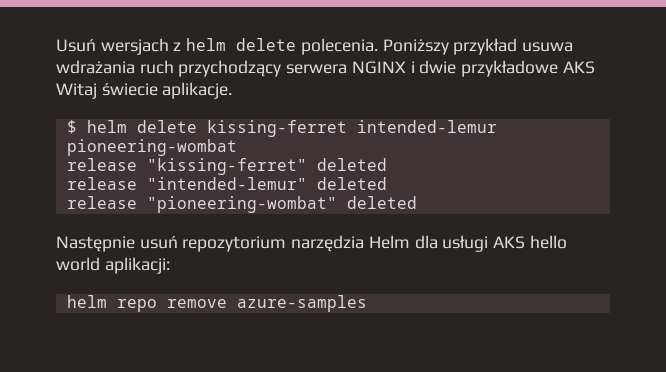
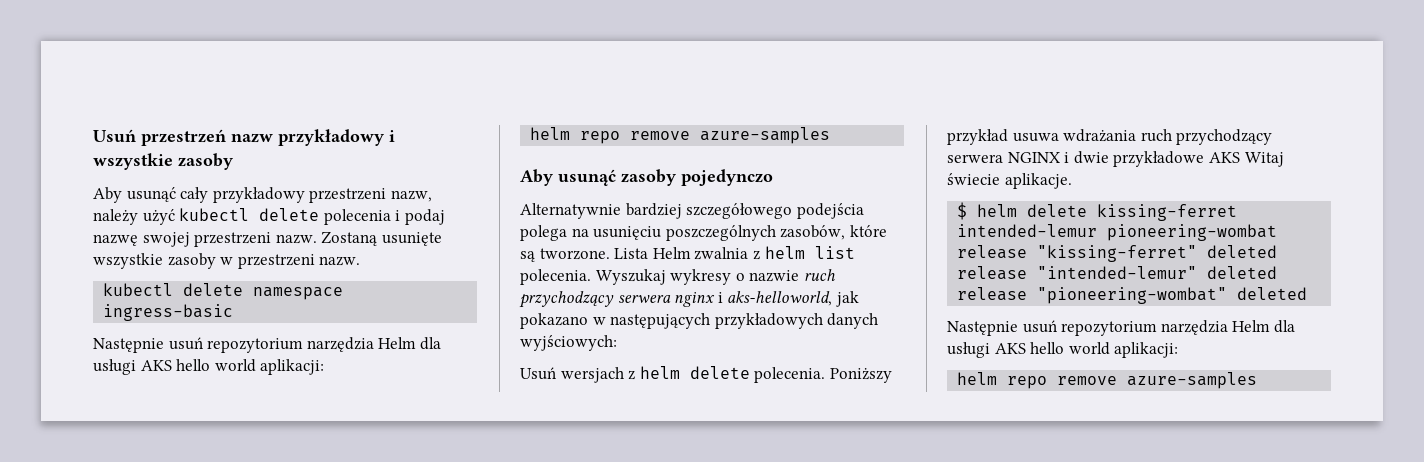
[56,39,96,52] Usuń -> [93,129,395,146] [93,153,233,170] [93,187,432,203] [93,208,445,225] [93,231,442,247] [93,253,361,269] [103,283,344,300] [103,304,234,321] [93,337,441,353] [93,359,325,375] [530,127,831,144] [520,169,773,186] [520,203,864,219] [520,225,887,241] [520,246,855,262] [520,269,835,285] [519,291,859,308] [520,313,879,329] [520,335,617,351] [520,367,556,380] Usuń przestrzeń nazw przykładowy i wszystkie zasoby // Aby usunąć cały przykładowy przestrzeni nazw, należy użyć kubectl delete polecenia i podaj nazwę swojej przestrzeni nazw. Zostaną usunięte wszystkie zasoby w przestrzeni nazw. // kubectl delete namespace ingress-basic // Następnie usuń repozytorium narzędzia Helm dla usługi AKS hello world aplikacji: // helm repo remove azure-samples // Aby usunąć zasoby pojedynczo // Alternatywnie bardziej szczegółowego podejścia polega na usunięciu poszczególnych zasobów, które są tworzone. Lista Helm zwalnia z helm list polecenia. Wyszukaj wykresy o nazwie ruch przychodzący serwera nginx i aks-helloworld, jak pokazano w następujących przykładowych danych wyjściowych: // Usuń

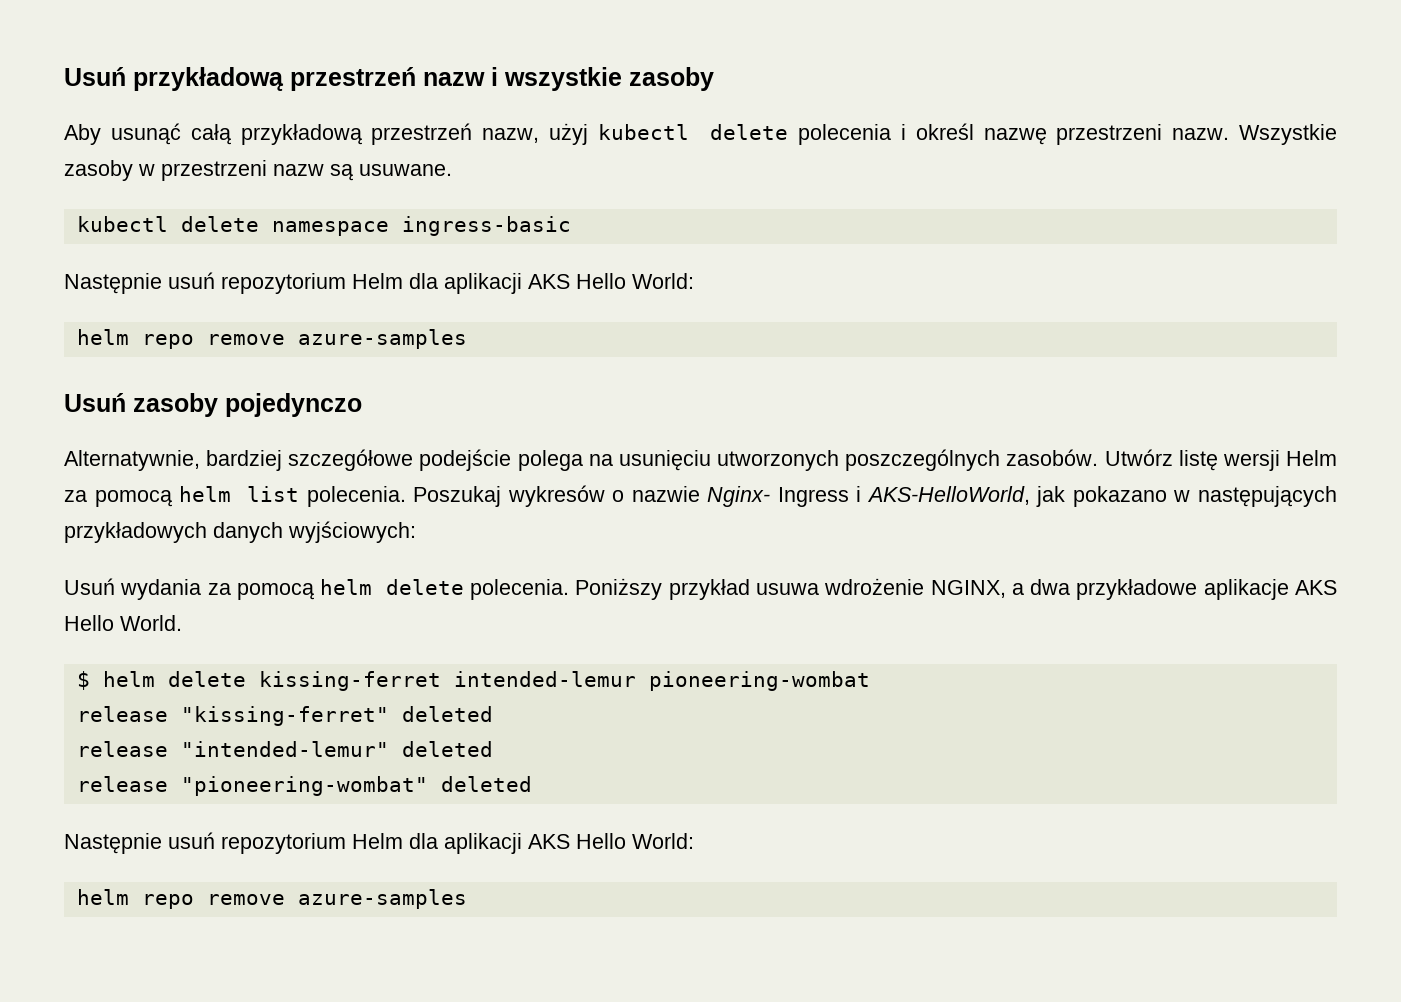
[93,129,136,142] Usuń -> [64,67,284,91] Usuń przykładową
[278,129,384,146] przykładowy -> (485, 79) none
[180,187,432,203] [93,208,445,225] [93,231,442,247] [93,253,361,269] cały przykładowy przestrzeni nazw, należy użyć kubectl delete polecenia i podaj nazwę swojej przestrzeni nazw. Zostaną usunięte wszystkie zasoby w przestrzeni nazw. -> [190,123,1337,145] [64,160,452,181] całą przykładową przestrzeń nazw, użyj kubectl delete polecenia i określ nazwę przestrzeni nazw. Wszystkie zasoby w przestrzeni nazw są usuwane.
[306,337,441,352] [93,359,325,375] narzędzia Helm dla usługi AKS hello world aplikacji: -> [352,273,694,294] Helm dla aplikacji AKS Hello World:
[520,169,616,186] Aby usunąć -> [64,393,126,412] Usuń
[520,203,864,219] [520,225,887,241] [520,246,855,262] [520,269,835,285] [519,291,833,308] Alternatywnie bardziej szczegółowego podejścia polega na usunięciu poszczególnych zasobów, które są tworzone. Lista Helm zwalnia z helm list polecenia. Wyszukaj wykresy o nazwie ruch przychodzący serwera nginx i aks-helloworld, -> [64,449,1338,471] [64,485,1030,507] Alternatywnie, bardziej szczegółowe podejście polega na usunięciu utworzonych poszczególnych zasobów. Utwórz listę wersji Helm za pomocą helm list polecenia. Poszukaj wykresów o nazwie Nginx- Ingress i AKS-HelloWorld,
[560,367,636,383] wersjach z -> [120,579,314,600] wydania za pomocą
[1063,129,1273,145] [947,151,1284,167] [947,173,1072,189] wdrażania ruch przychodzący serwera NGINX i dwie przykładowe AKS Witaj świecie aplikacje. -> [824,578,1338,600] [64,615,182,631] wdrożenie NGINX, a dwa przykładowe aplikacje AKS Hello World.
[1160,320,1295,335] [947,342,1179,358] narzędzia Helm dla usługi AKS hello world aplikacji: -> [352,833,694,854] Helm dla aplikacji AKS Hello World:

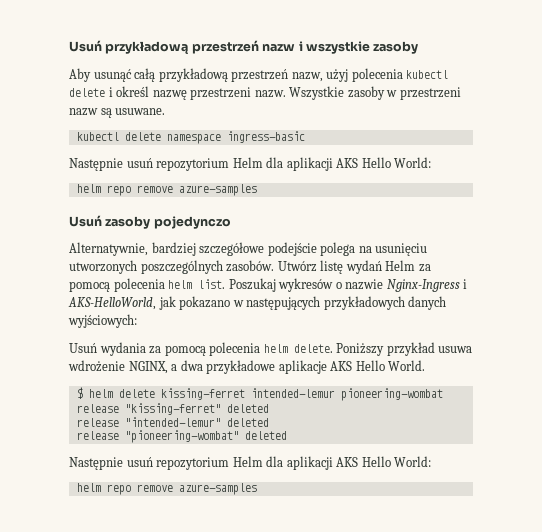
[597,124,891,145] kubectl delete polecenia -> [351,68,449,82] [69,88,105,97] polecenia kubectl delete
[1222,450,1280,471] wersji -> [345,260,382,274] wydań
[179,486,406,507] helm list polecenia. -> [113,278,226,292] polecenia helm list.
[707,486,849,507] Nginx- Ingress -> [386,279,460,292] Nginx-Ingress
[320,579,570,600] helm delete polecenia. -> [209,342,333,356] polecenia helm delete.

